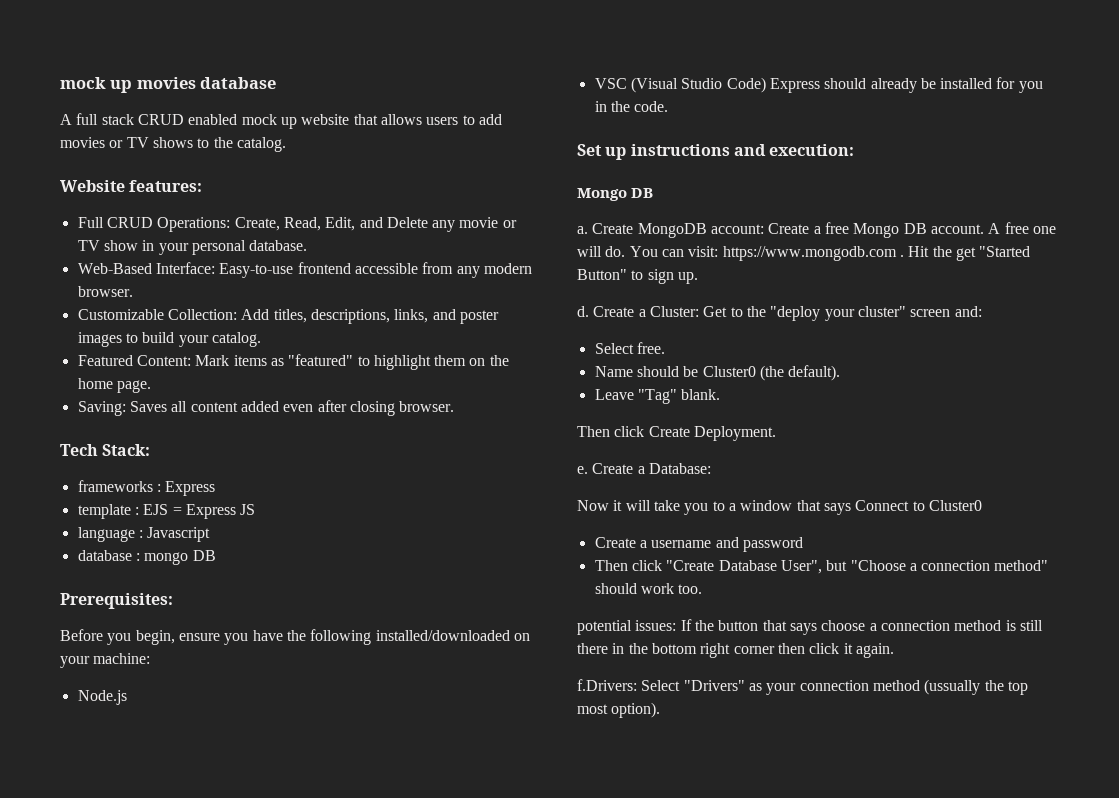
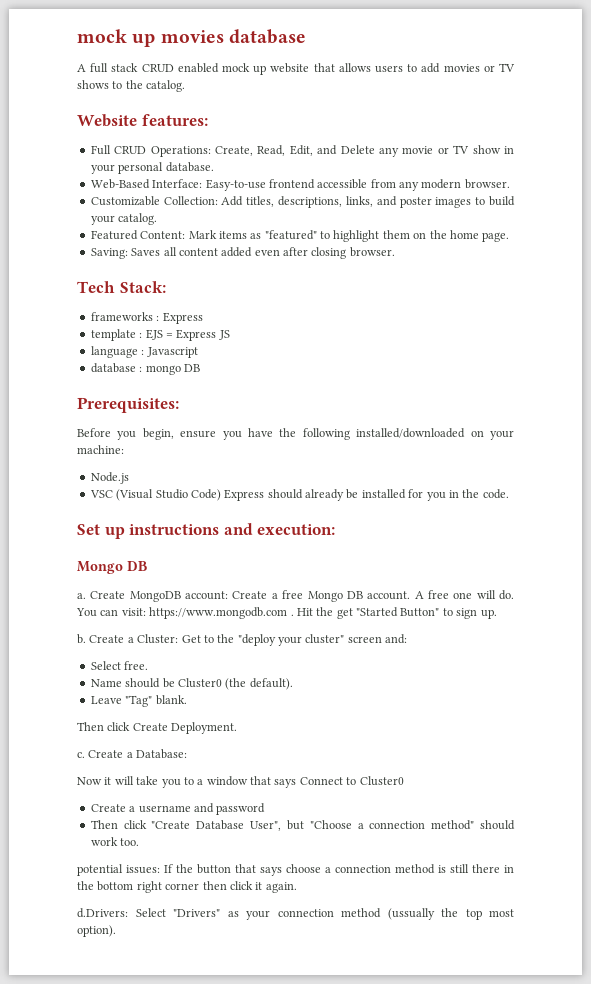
[577,306,589,317] d. -> [77,634,86,644] b.
[577,466,588,474] e. -> [77,752,85,758] c.
[577,679,637,691] f.Drivers: -> [77,908,128,918] d.Drivers:

